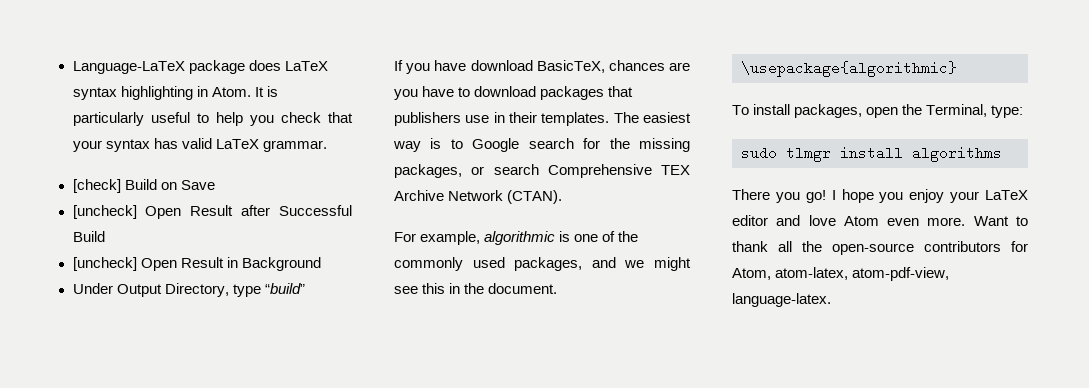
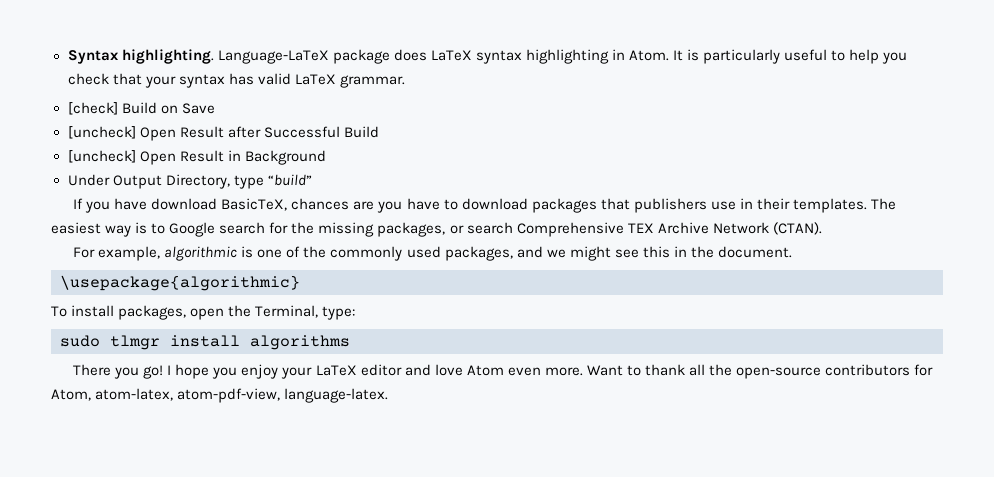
(72, 67) none -> [67,49,214,64] Syntax highlighting.

